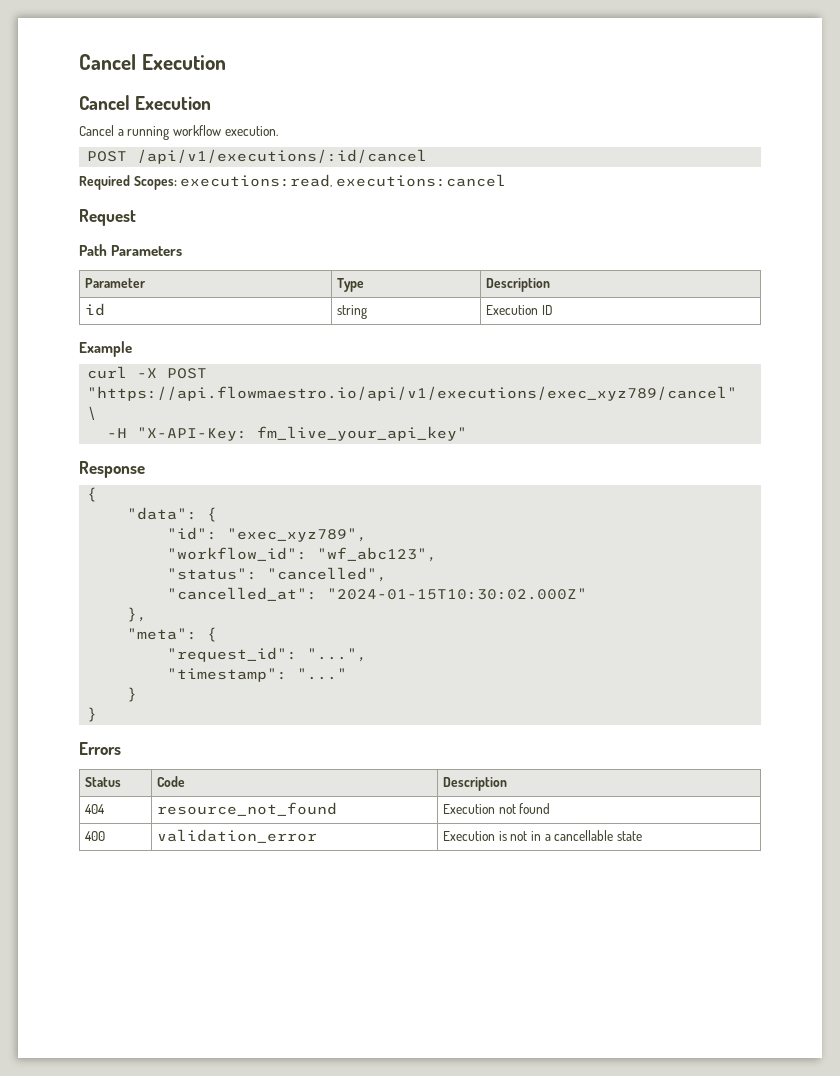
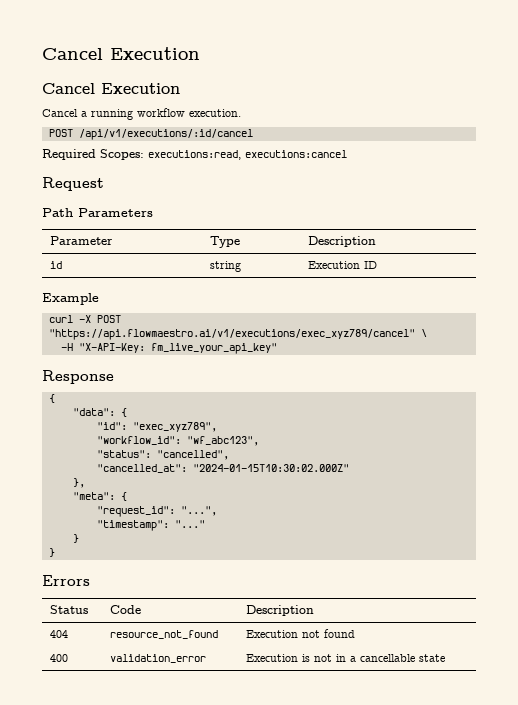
[87,386,738,401] "https://api.flowmaestro.io/api/v1/executions/exec_xyz789/cancel" -> [48,329,415,340] "https://api.flowmaestro.ai/v1/executions/exec_xyz789/cancel"

